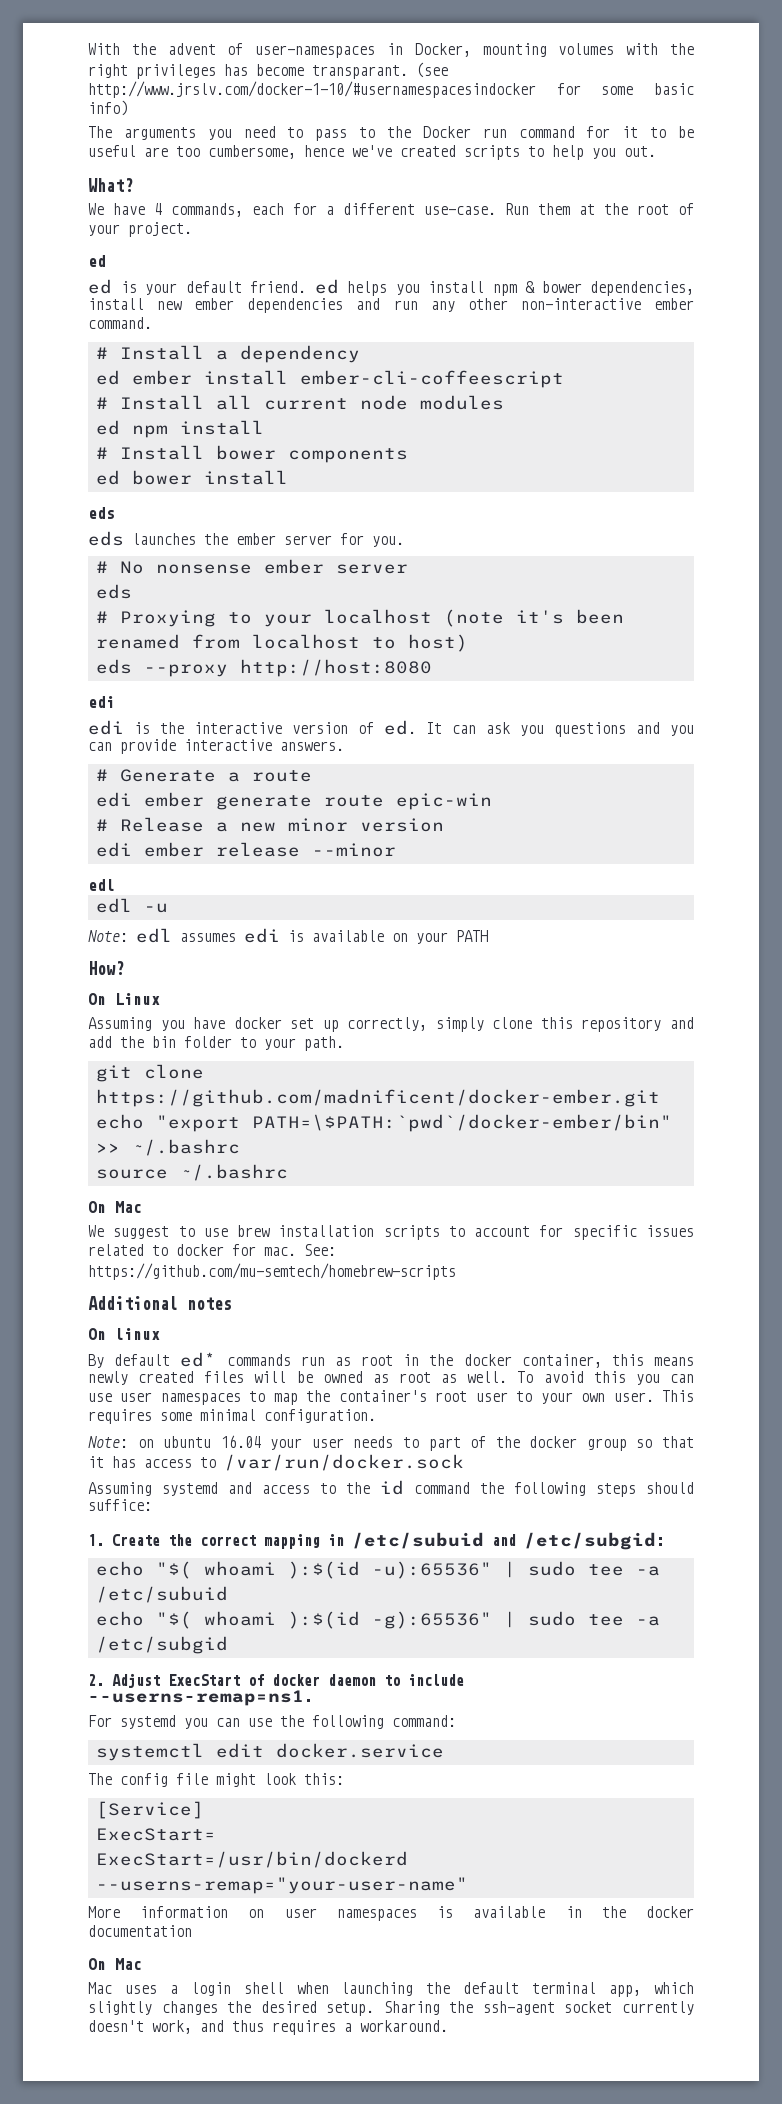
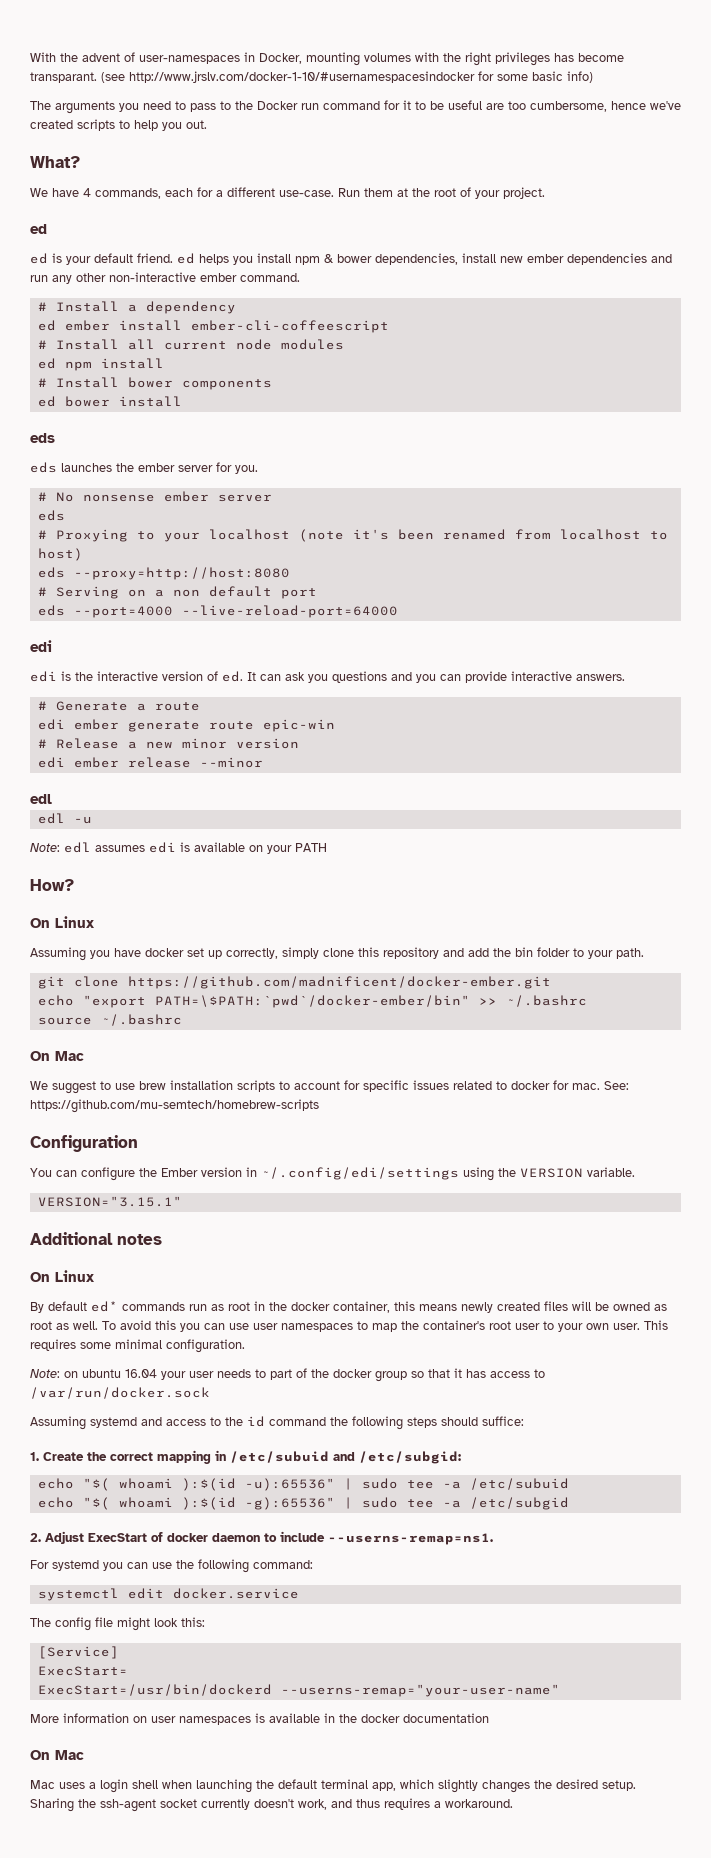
[143,659,432,677] --proxy http://host:8080 -> [73,567,290,580] [37,586,317,599] [37,605,398,618] --proxy=http://host:8080 // # Serving on a non default port // eds --port=4000 --live-reload-port=64000
(456, 1271) none -> [30,1135,138,1152] [30,1167,635,1181] [37,1196,182,1207] // Configuration // You can configure the Ember version in ~/.config/edi/settings using the VERSION variable. // VERSION="3.15.1"
[115,1328,160,1340] linux -> [55,1270,94,1282] Linux

